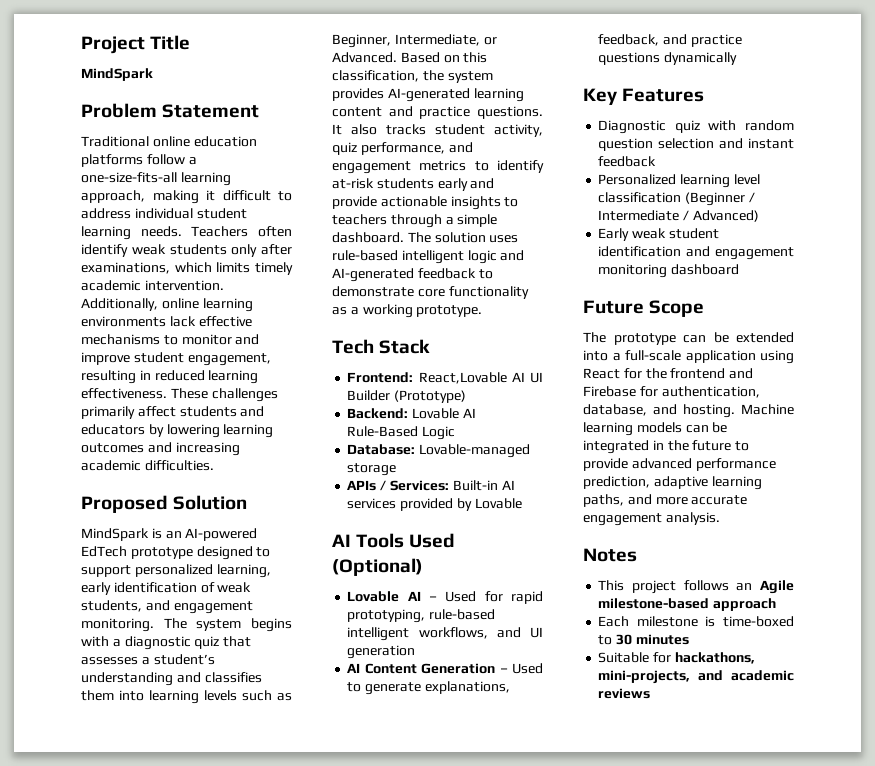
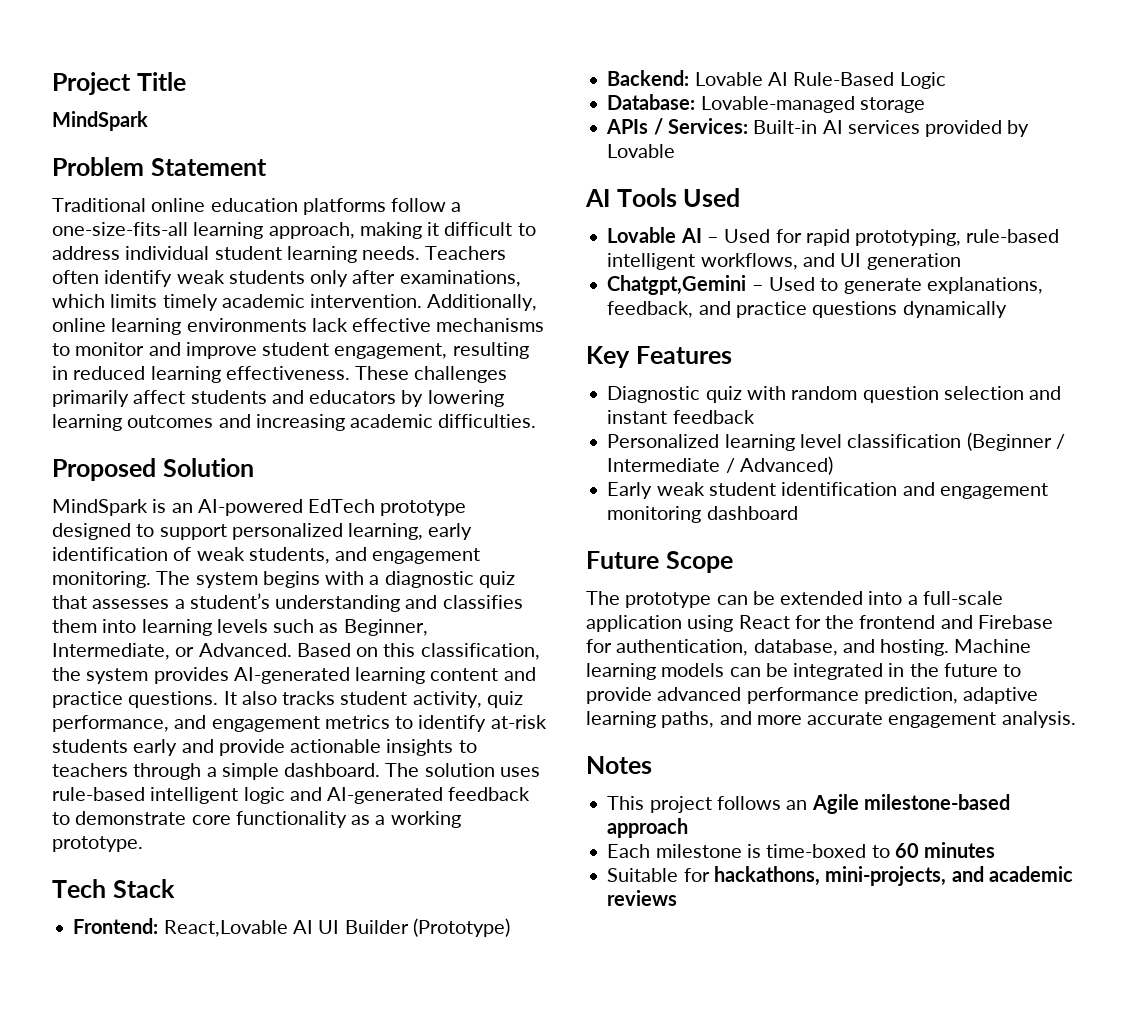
[332,558,423,576] (Optional) -> (741, 197) none
[347,663,496,674] AI Content Generation -> [607,275,747,295] Chatgpt,Gemini
[616,634,633,645] 30 -> [894,843,919,858] 60

